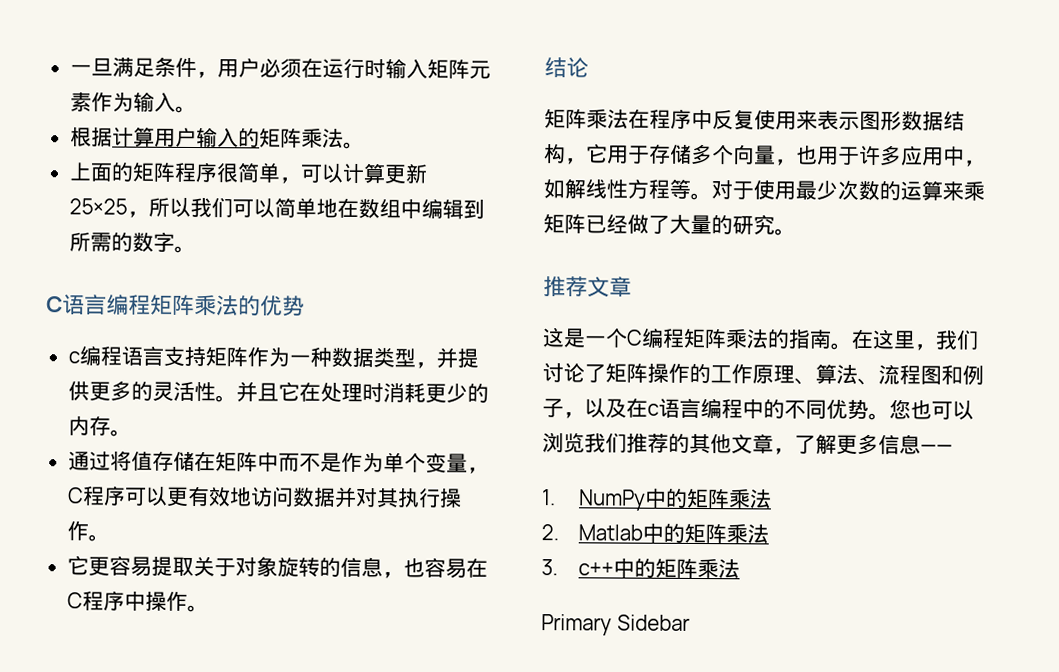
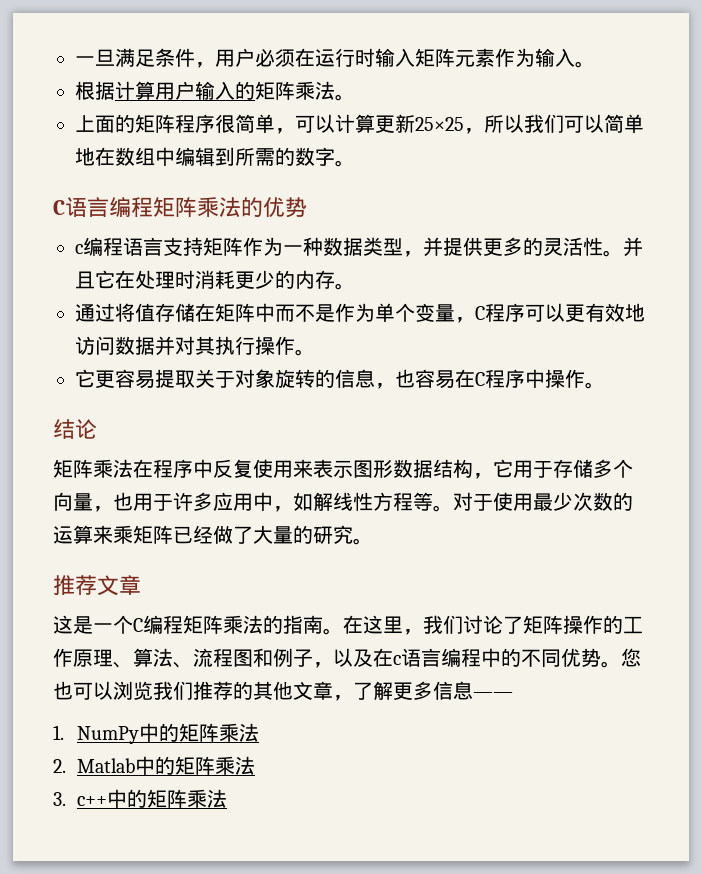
[541,614,690,636] // Primary Sidebar -> (227, 798) none

